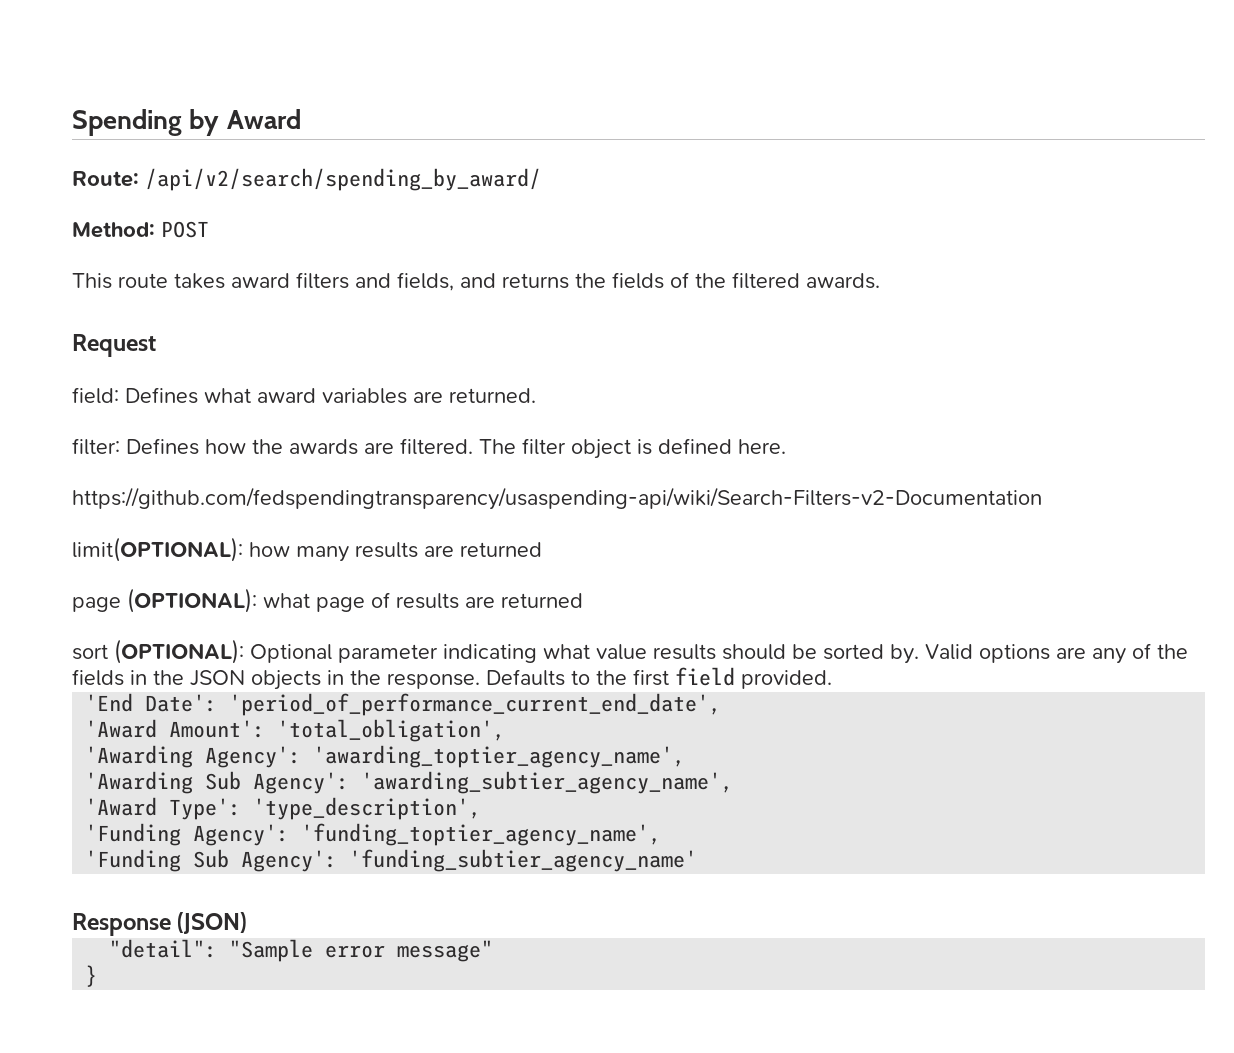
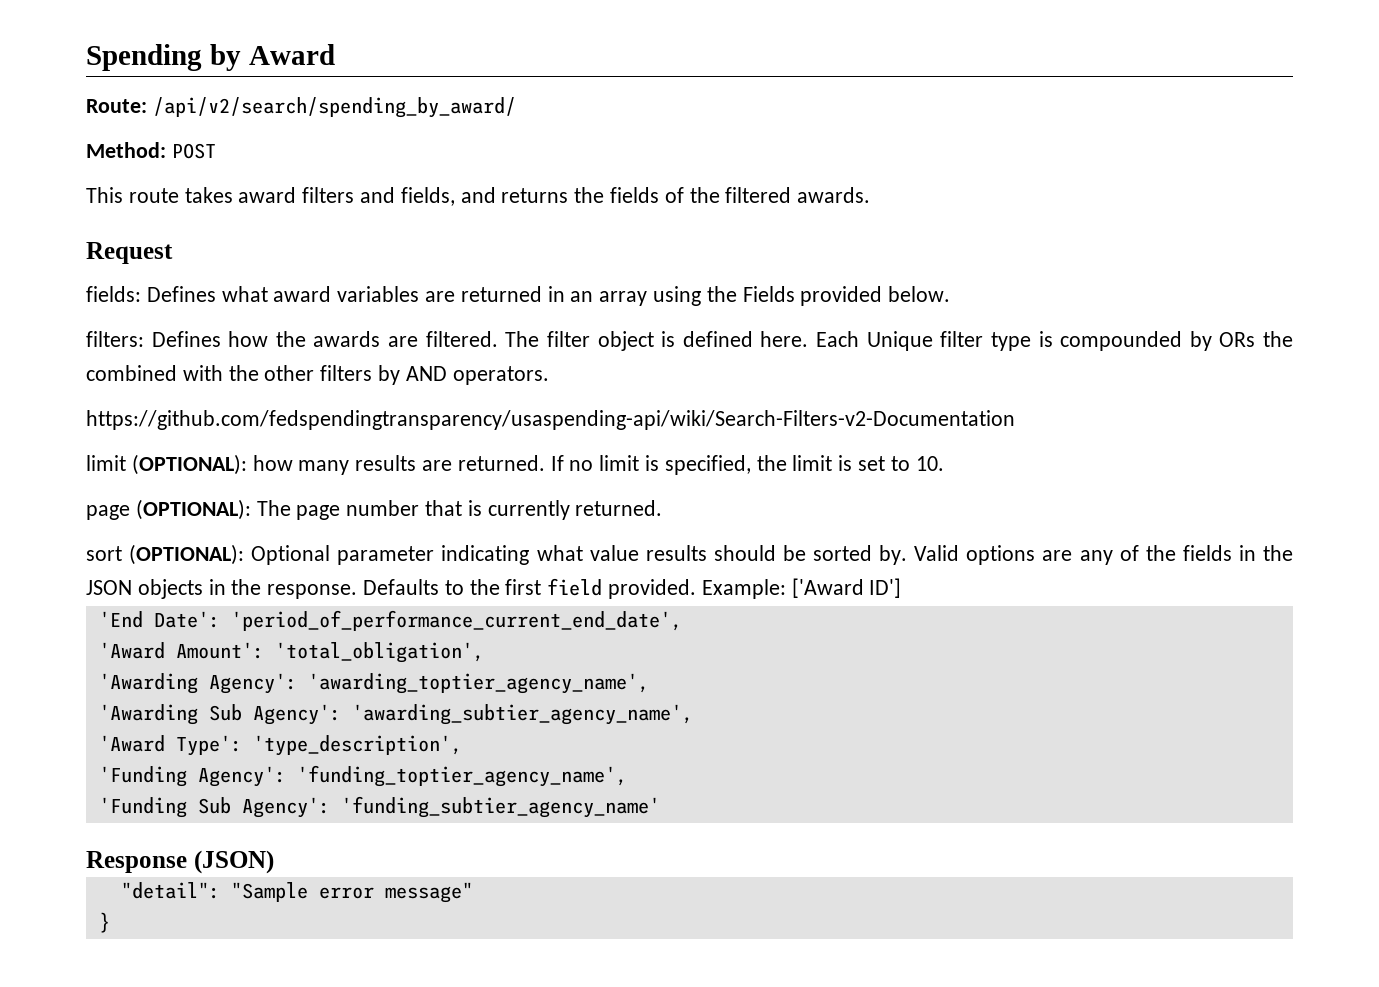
[72,387,119,404] field: -> [86,286,141,302] fields:
[449,388,536,403] [72,438,120,455] returned. // filter: -> [460,286,951,306] [86,331,144,347] returned in an array using the Fields provided below. // filters:
(786, 446) none -> [816,331,1293,351] [86,365,549,385] Each Unique filter type is compounded by ORs the combined with the other filters by AND operators.
[72,537,243,562] limit(OPTIONAL): -> [86,454,247,475] limit (OPTIONAL):
[460,542,542,557] [72,588,583,613] returned // page (OPTIONAL): what page of results are returned -> [457,455,944,475] [86,499,663,520] returned. If no limit is specified, the limit is set to 10. // page (OPTIONAL): The page number that is currently returned.
(832, 679) none -> [701,578,902,599] Example: ['Award ID']

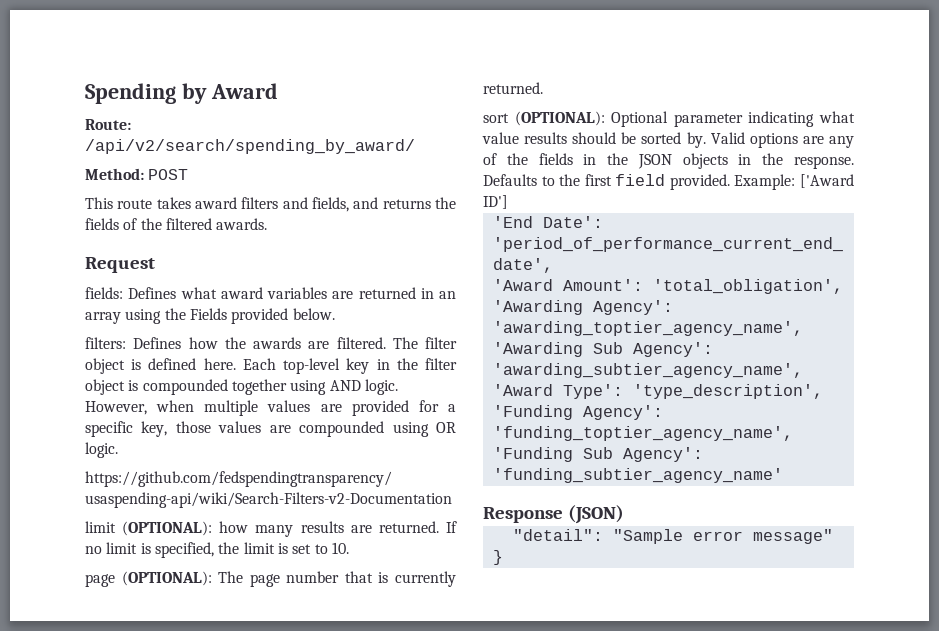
[866,331,1293,351] [86,365,549,385] Unique filter type is compounded by ORs the combined with the other filters by AND operators. -> [283,358,458,374] [85,379,398,395] [85,400,457,416] [85,421,456,437] [85,442,118,458] top-level key in the filter object is compounded together using AND logic. However, when multiple values are provided for a specific key, those values are compounded using OR logic.

